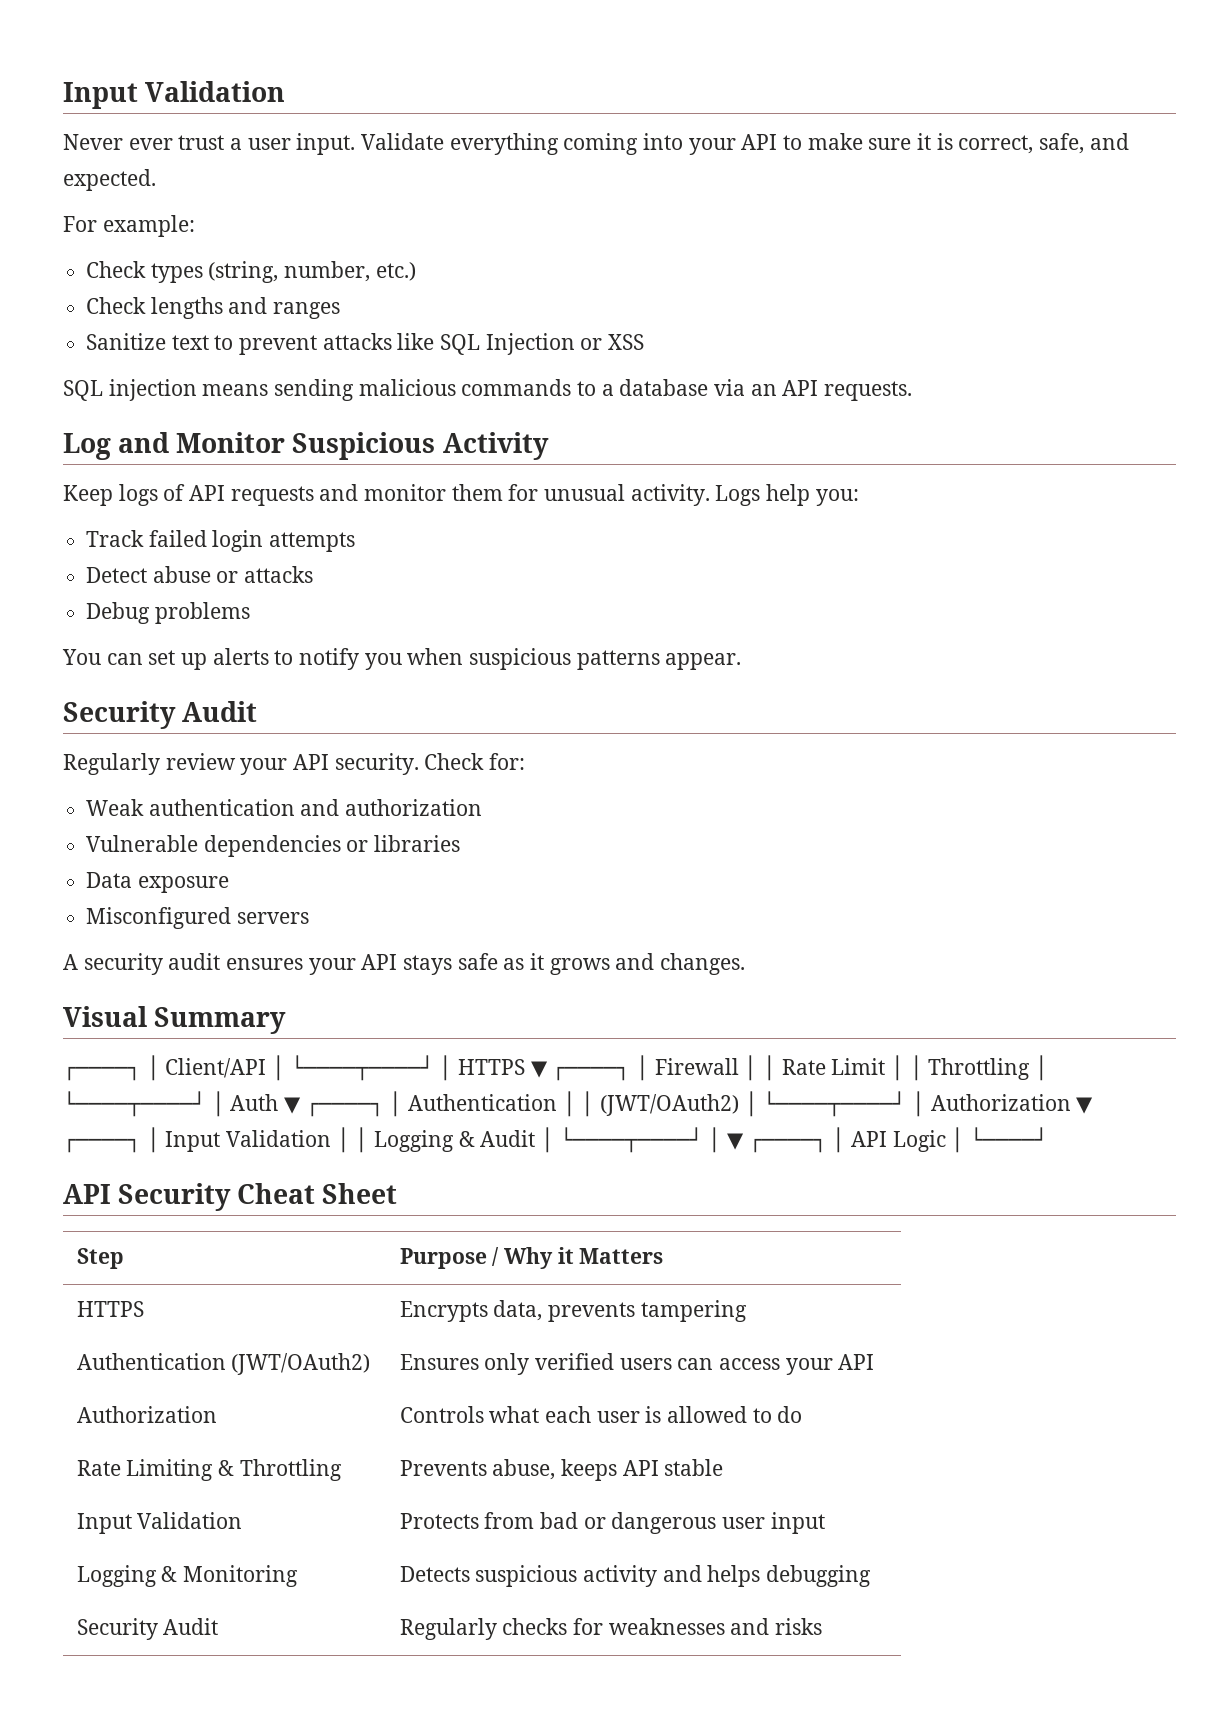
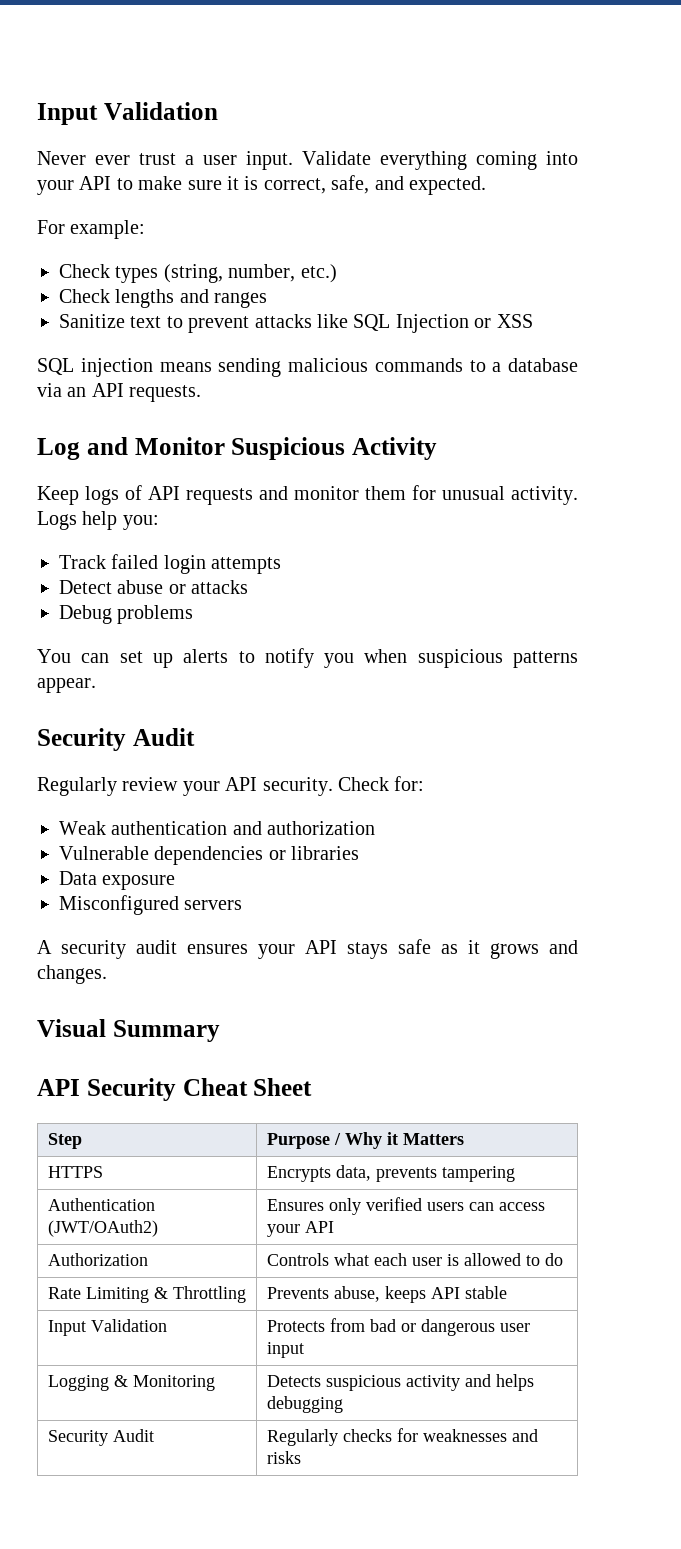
[63,1055,1049,1081] [63,1091,1094,1117] [63,1127,1049,1153] // ┌────┐ │ Client/API │ └────┬────┘ │ HTTPS ▼ ┌────┐ │ Firewall │ │ Rate Limit │ │ Throttling │ └────┬────┘ │ Auth ▼ ┌────┐ │ Authentication │ │ (JWT/OAuth2) │ └────┬────┘ │ Authorization ▼ ┌────┐ │ Input Validation │ │ Logging & Audit │ └────┬────┘ │ ▼ ┌────┐ │ API Logic │ └────┘ -> (220, 1031) none

